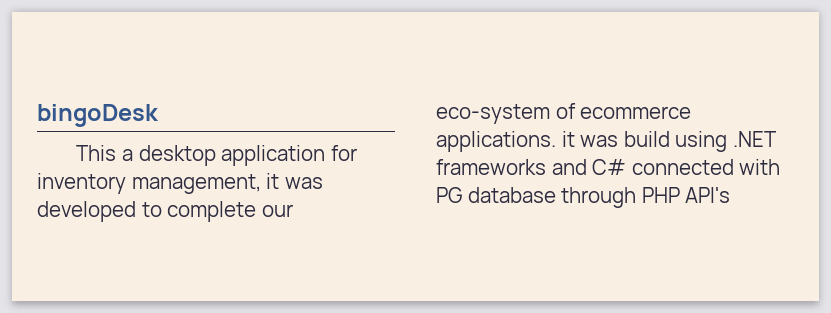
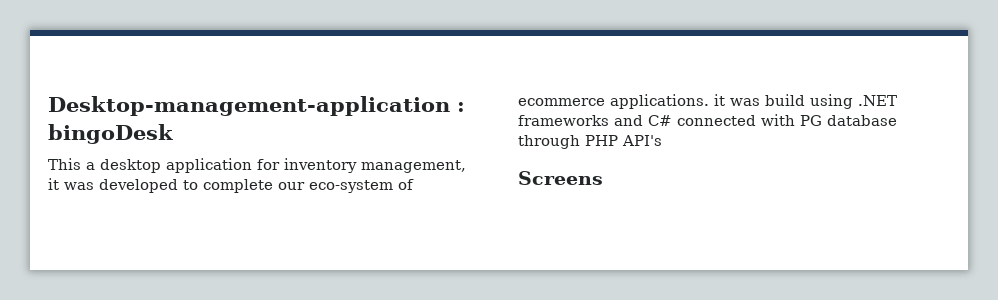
(37, 115) none -> [48,96,465,116] Desktop-management-application :
(731, 195) none -> [518,171,603,185] // Screens

